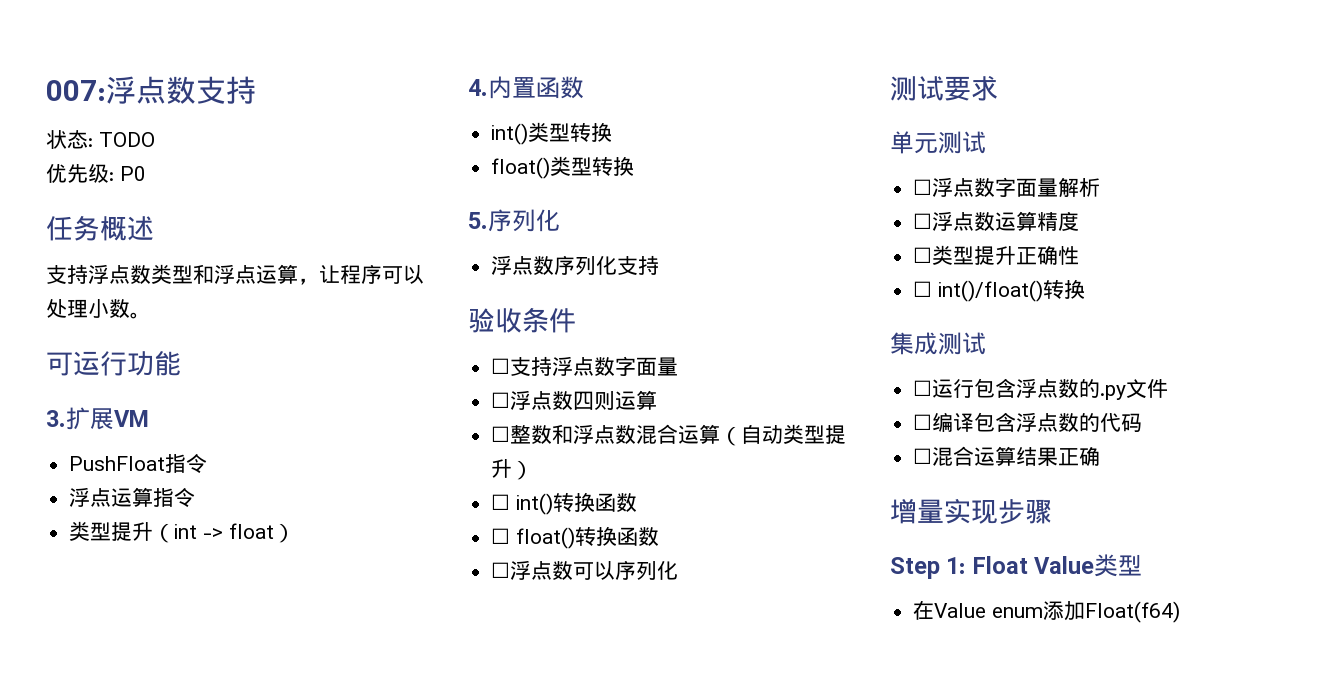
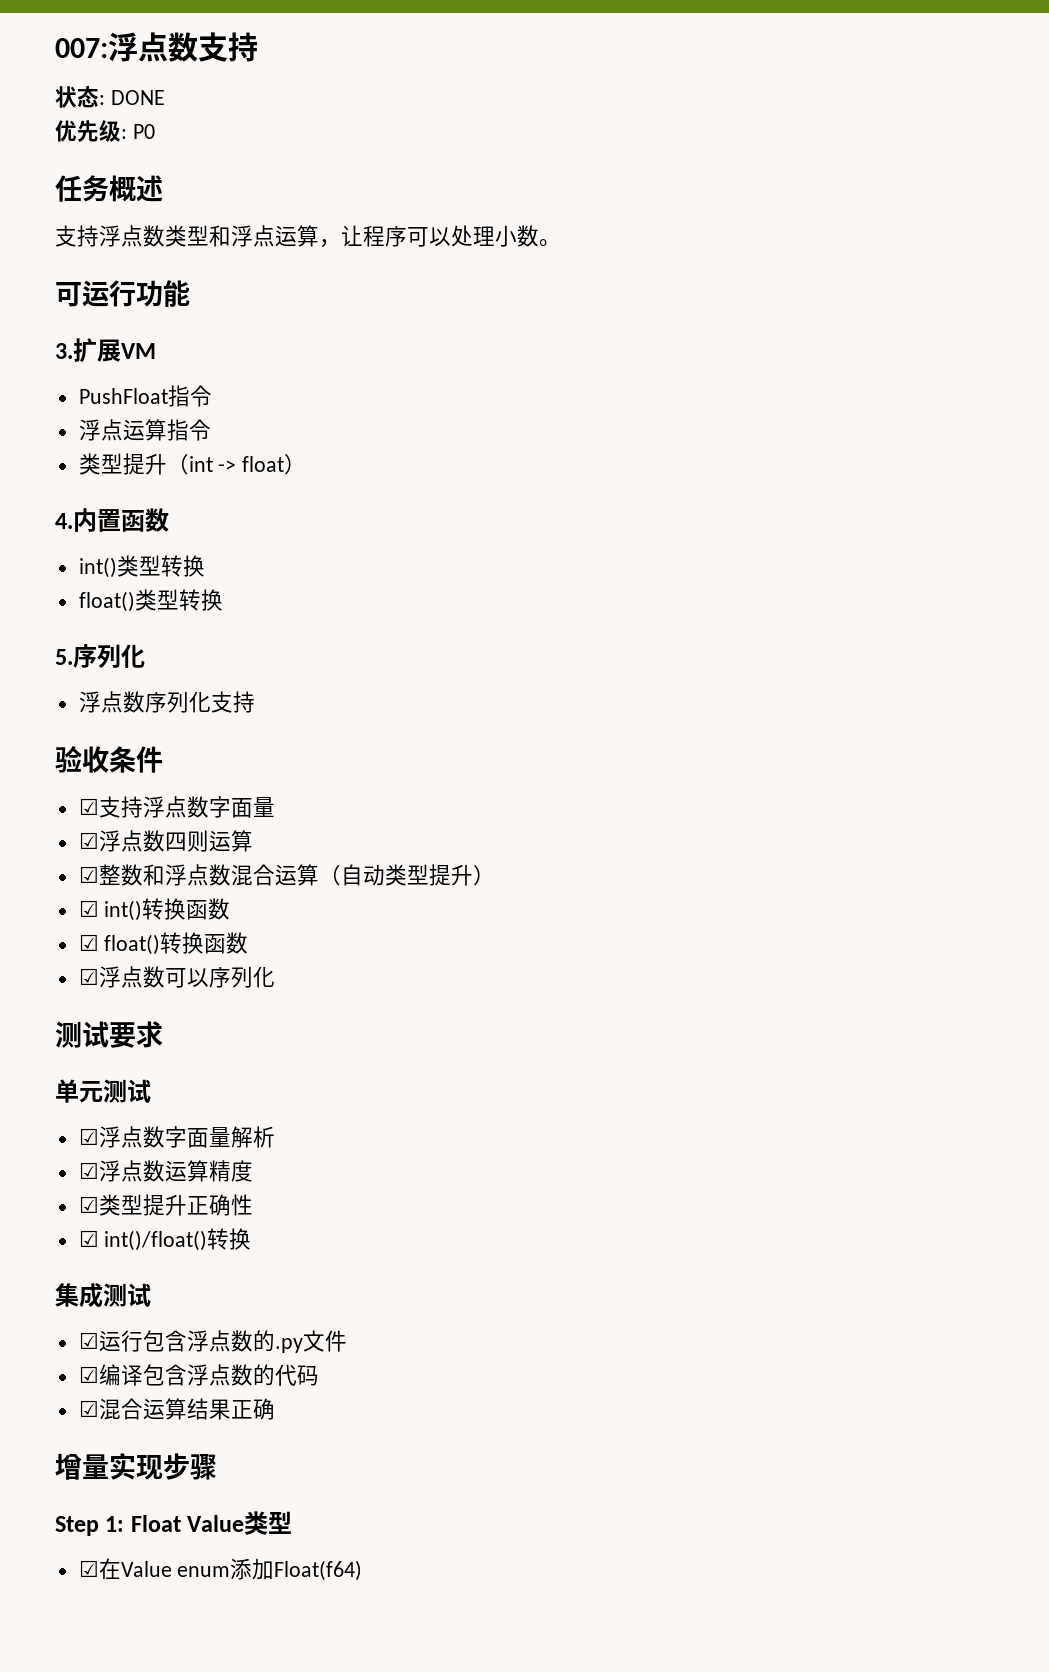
[99,132,155,147] TODO -> [110,90,165,105] DONE
[491,358,511,374] ☐ -> [78,798,99,815] ☑
[491,392,511,408] ☐ -> [78,832,99,849] ☑
[491,426,511,442] ☐ -> [78,866,99,883] ☑
[491,494,511,510] ☐ -> [78,900,99,917] ☑
[491,528,511,544] ☐ -> [78,934,99,951] ☑
[491,562,511,578] ☐ -> [78,968,99,985] ☑
[913,179,933,195] ☐ -> [78,1128,99,1145] ☑
[913,213,933,229] ☐ -> [78,1162,99,1179] ☑
[913,247,933,263] ☐ -> [78,1196,99,1213] ☑
[913,281,933,297] ☐ -> [78,1230,99,1247] ☑
[913,380,933,396] ☐ -> [78,1332,99,1349] ☑
[913,414,933,430] ☐ -> [78,1366,99,1383] ☑
[913,448,933,464] ☐ -> [78,1400,99,1417] ☑
(1143, 565) none -> [78,1560,99,1577] ☑

